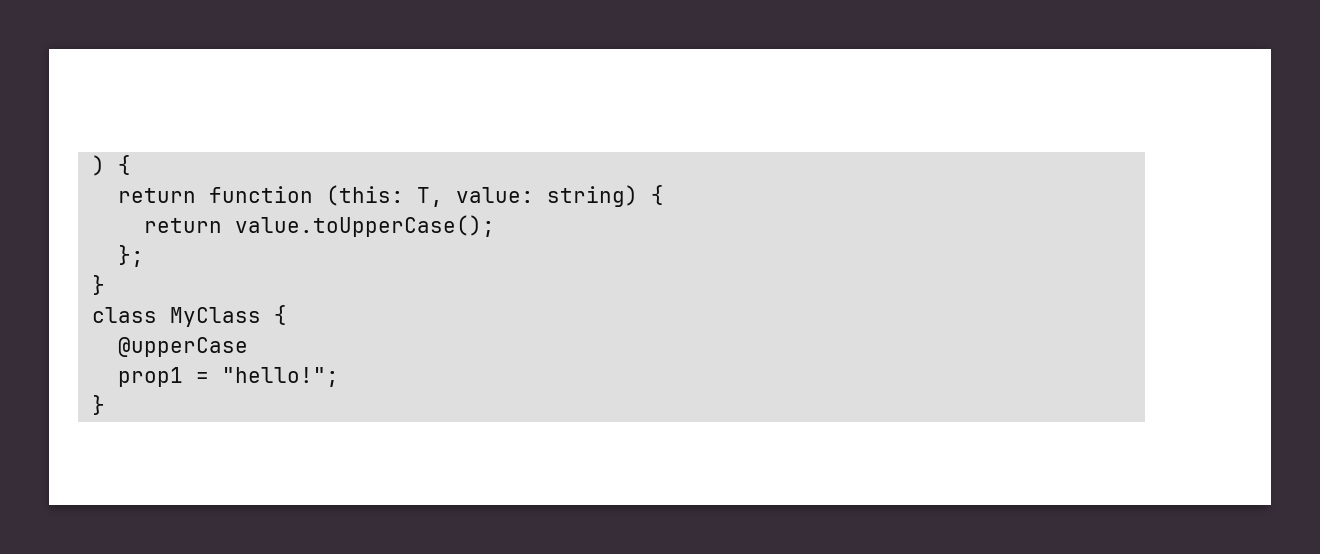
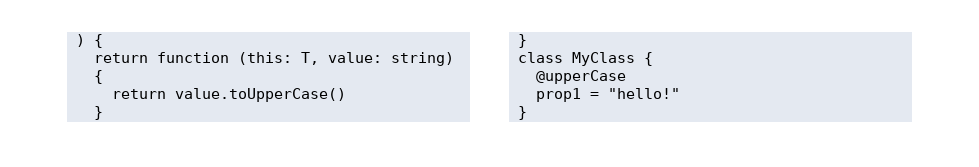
[234,215,495,237] [117,245,144,267] value.toUpperCase(); // }; -> [174,88,346,102] [93,106,103,120] value.toUpperCase() // }
[221,367,339,387] "hello!"; -> [607,88,680,99] "hello!"

